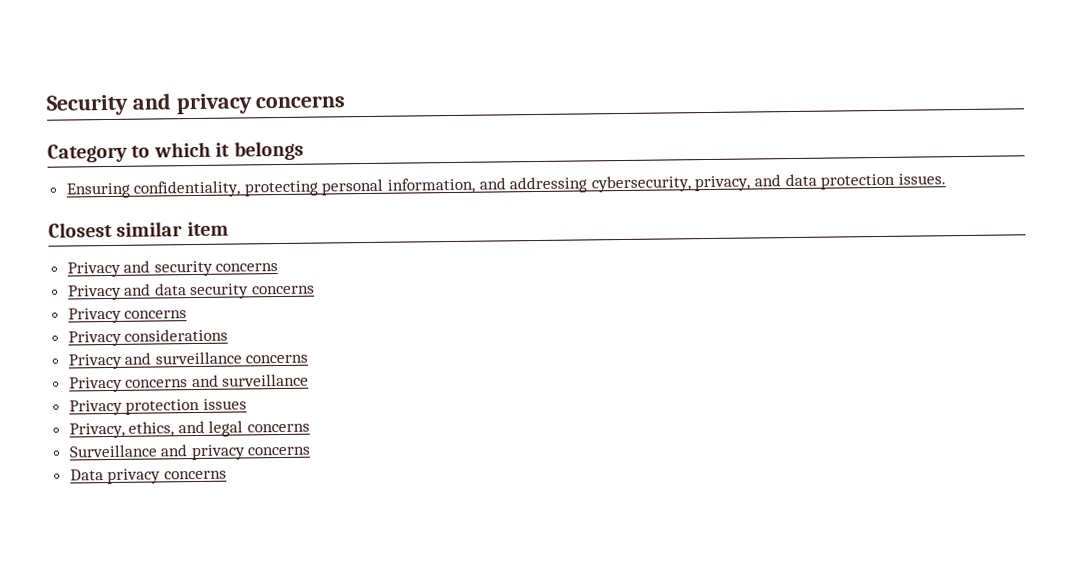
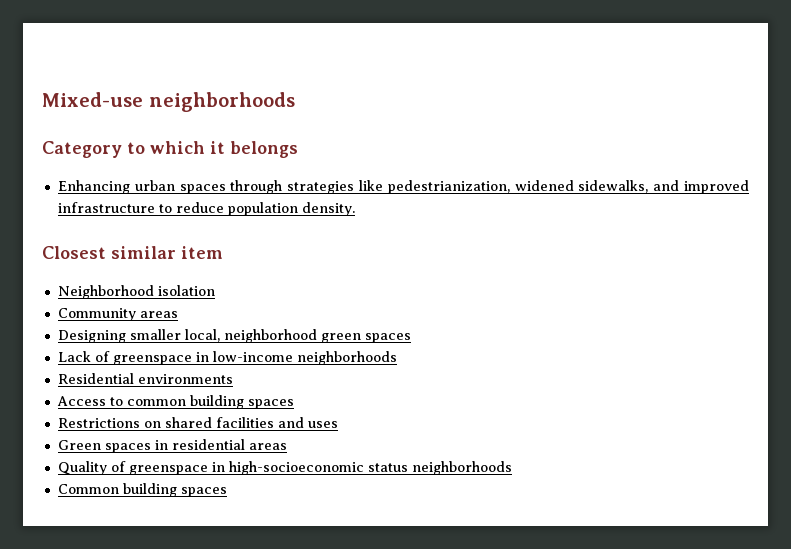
[46,93,346,116] Security and privacy concerns -> [42,92,295,112] Mixed-use neighborhoods
[65,173,946,199] [48,221,229,238] [66,260,279,278] [66,283,316,301] [67,307,188,324] [67,328,229,347] [67,351,309,370] [68,373,310,393] [68,398,247,416] [68,420,311,439] [68,444,311,461] [69,468,227,485] Ensuring confidentiality, protecting personal information, and addressing cybersecurity, privacy, and data protection issues. // Closest similar item // Privacy and security concerns // Privacy and data security concerns // Privacy concerns // Privacy considerations // Privacy and surveillance concerns // Privacy concerns and surveillance // Privacy protection issues // Privacy, ethics, and legal concerns // Surveillance and privacy concerns // Data privacy concerns -> [57,180,749,194] [57,202,355,216] [42,246,223,259] [57,285,215,299] [57,308,178,321] [57,329,411,343] [57,351,397,365] [57,373,233,384] [56,395,294,409] [57,417,338,428] [57,439,287,453] [57,461,512,475] [57,483,227,497] Enhancing urban spaces through strategies like pedestrianization, widened sidewalks, and improved infrastructure to reduce population density. // Closest similar item // Neighborhood isolation // Community areas // Designing smaller local, neighborhood green spaces // Lack of greenspace in low-income neighborhoods // Residential environments // Access to common building spaces // Restrictions on shared facilities and uses // Green spaces in residential areas // Quality of greenspace in high-socioeconomic status neighborhoods // Common building spaces

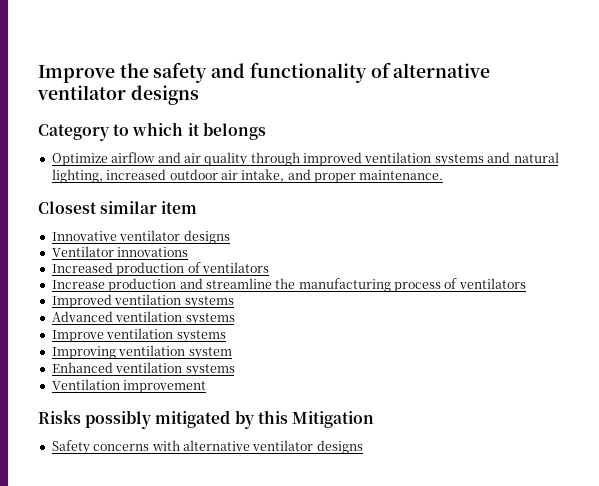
[42,92,295,112] Mixed-use neighborhoods -> [38,62,491,83] [37,85,199,105] Improve the safety and functionality of alternative ventilator designs
[57,180,749,194] [57,202,355,216] [42,246,223,259] [57,285,215,299] [57,308,178,321] [57,329,411,343] [57,351,397,365] [57,373,233,384] [56,395,294,409] [57,417,338,428] [57,439,287,453] [57,461,512,475] [57,483,227,497] Enhancing urban spaces through strategies like pedestrianization, widened sidewalks, and improved infrastructure to reduce population density. // Closest similar item // Neighborhood isolation // Community areas // Designing smaller local, neighborhood green spaces // Lack of greenspace in low-income neighborhoods // Residential environments // Access to common building spaces // Restrictions on shared facilities and uses // Green spaces in residential areas // Quality of greenspace in high-socioeconomic status neighborhoods // Common building spaces -> [51,152,559,167] [51,169,444,183] [38,201,198,214] [51,230,230,244] [51,246,189,257] [51,262,269,276] [51,278,526,292] [51,294,234,309] [51,311,235,326] [51,328,226,343] [51,345,232,360] [51,362,235,377] [51,379,207,393] [38,410,374,429] [51,440,363,455] Optimize airflow and air quality through improved ventilation systems and natural lighting, increased outdoor air intake, and proper maintenance. // Closest similar item // Innovative ventilator designs // Ventilator innovations // Increased production of ventilators // Increase production and streamline the manufacturing process of ventilators // Improved ventilation systems // Advanced ventilation systems // Improve ventilation systems // Improving ventilation system // Enhanced ventilation systems // Ventilation improvement // Risks possibly mitigated by this Mitigation // Safety concerns with alternative ventilator designs

